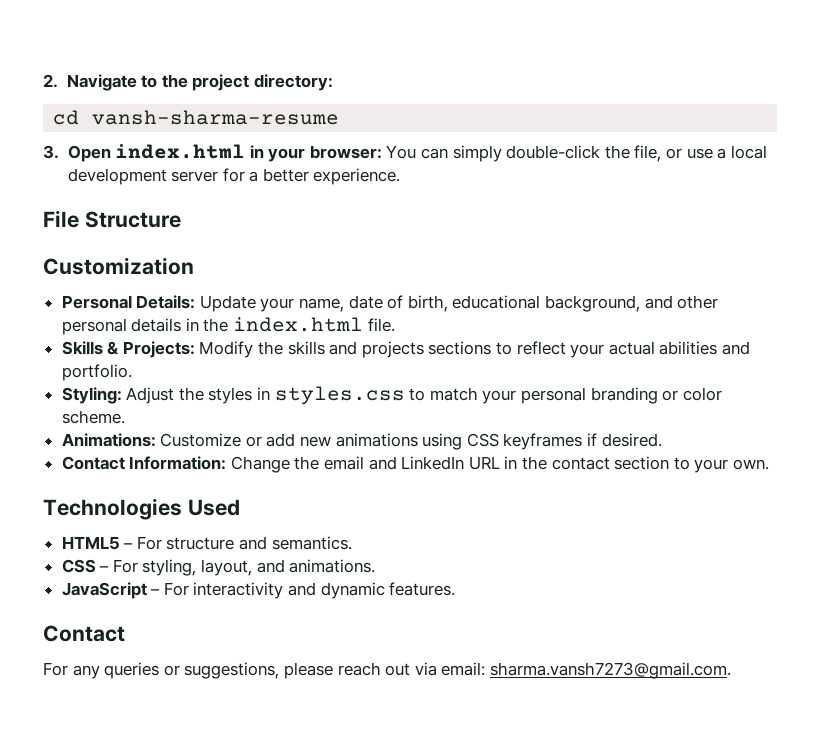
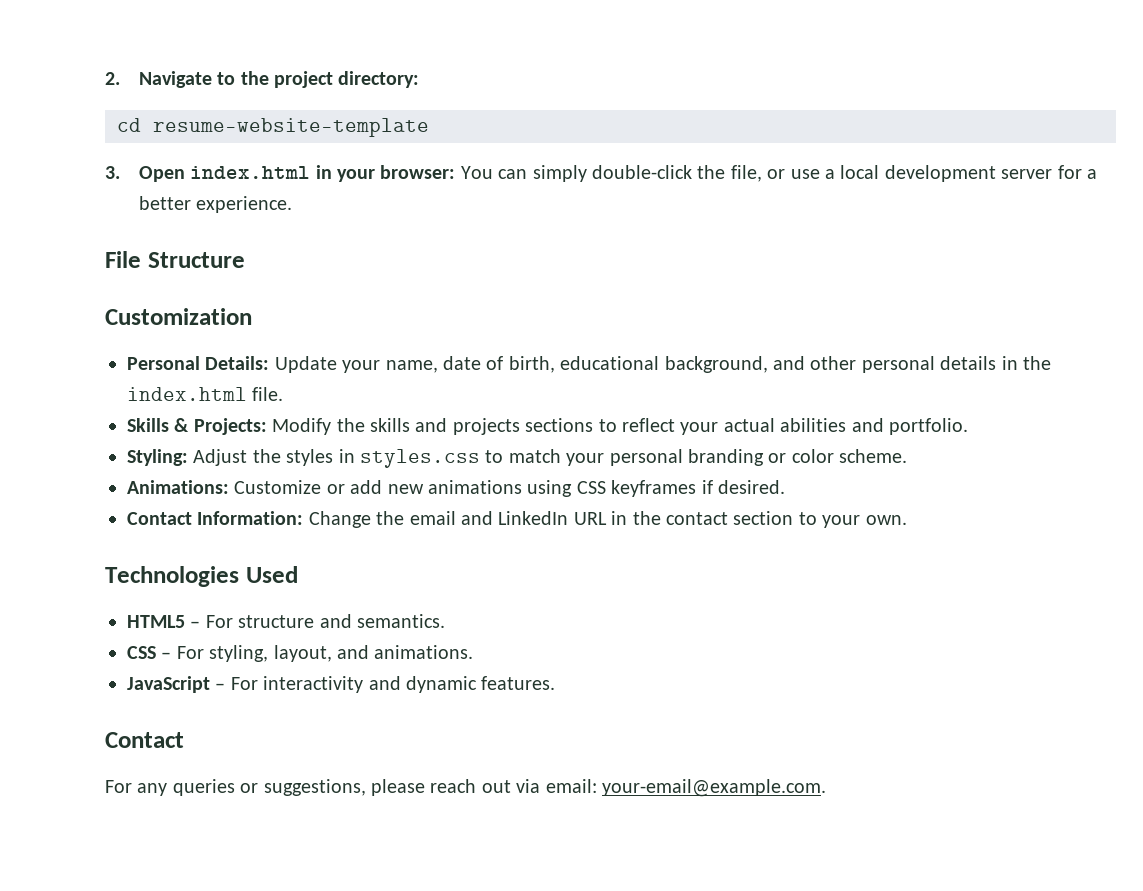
[92,110,340,125] vansh-sharma-resume -> [153,118,429,137] resume-website-template
[489,662,731,679] sharma.vansh7273@gmail.com. -> [601,779,826,797] your-email@example.com.

